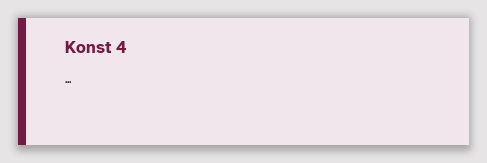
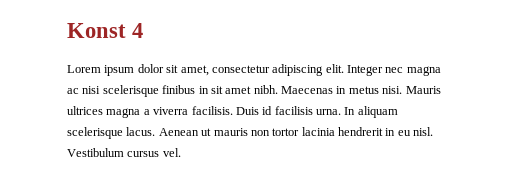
[65,81,71,83] ... -> [67,64,441,76] [67,85,441,97] [67,106,398,118] [67,127,434,139] [67,148,181,157] Lorem ipsum dolor sit amet, consectetur adipiscing elit. Integer nec magna ac nisi scelerisque finibus in sit amet nibh. Maecenas in metus nisi. Mauris ultrices magna a viverra facilisis. Duis id facilisis urna. In aliquam scelerisque lacus. Aenean ut mauris non tortor lacinia hendrerit in eu nisl. Vestibulum cursus vel.

